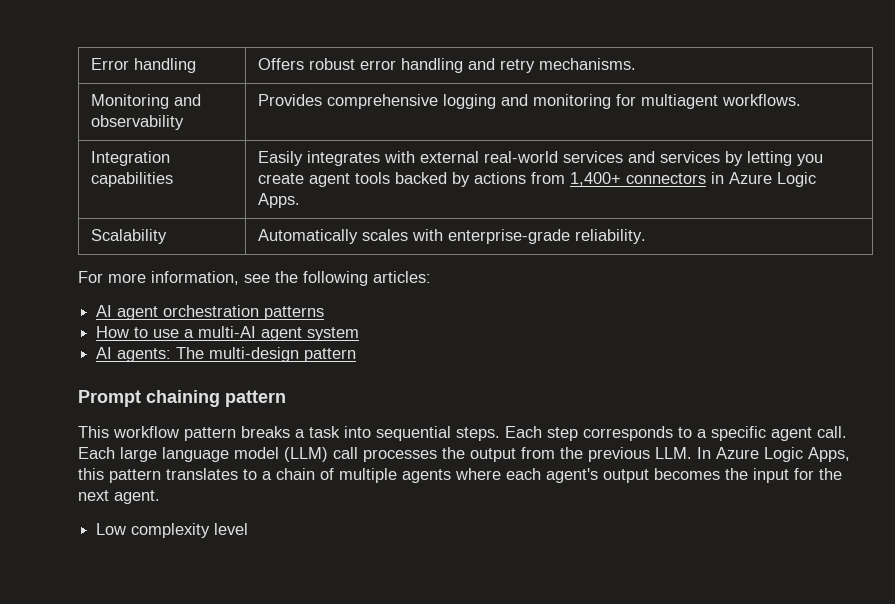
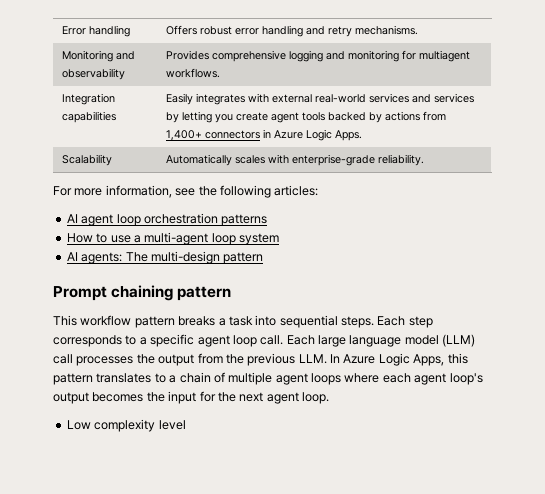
(159, 313) none -> [116,214,141,226] loop
[198,326,303,341] multi-AI agent -> [144,232,236,245] multi-agent loop
(812, 434) none -> [232,335,257,347] loop
[402,468,598,483] agents where each agent's -> [275,373,483,385] agent loops where each agent loop's
[114,490,160,504] agent. -> [266,392,329,404] agent loop.

